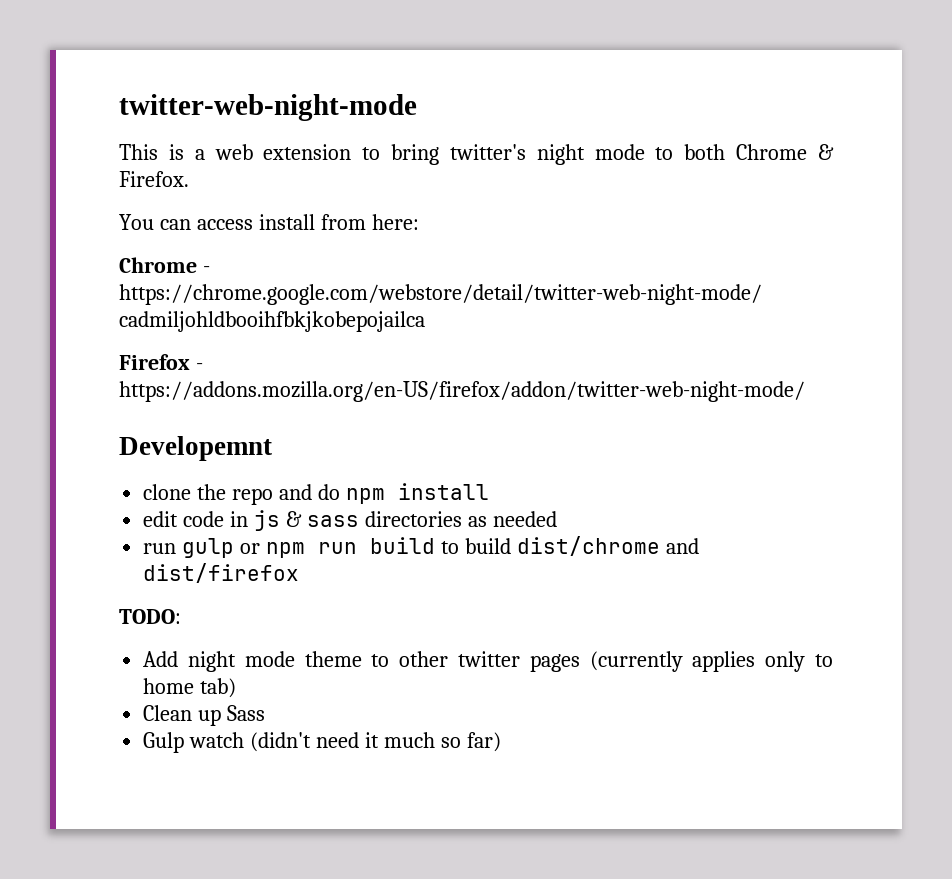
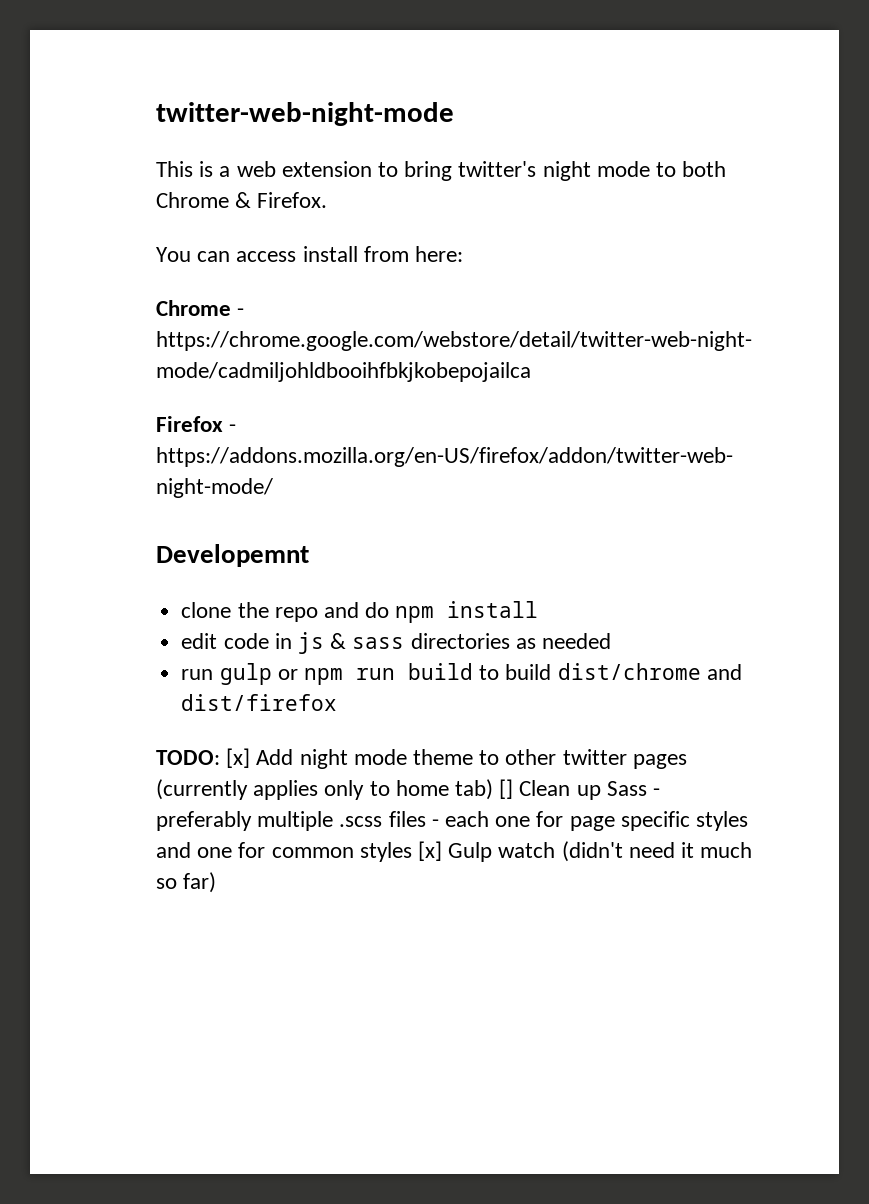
(181, 616) // -> [226,748,251,768] [x]
(237, 688) // -> [499,779,514,799] []
(266, 713) // -> [653,788,661,796] [156,811,749,831] [156,841,443,862] - preferably multiple .scss files - each one for page specific styles and one for common styles [x]

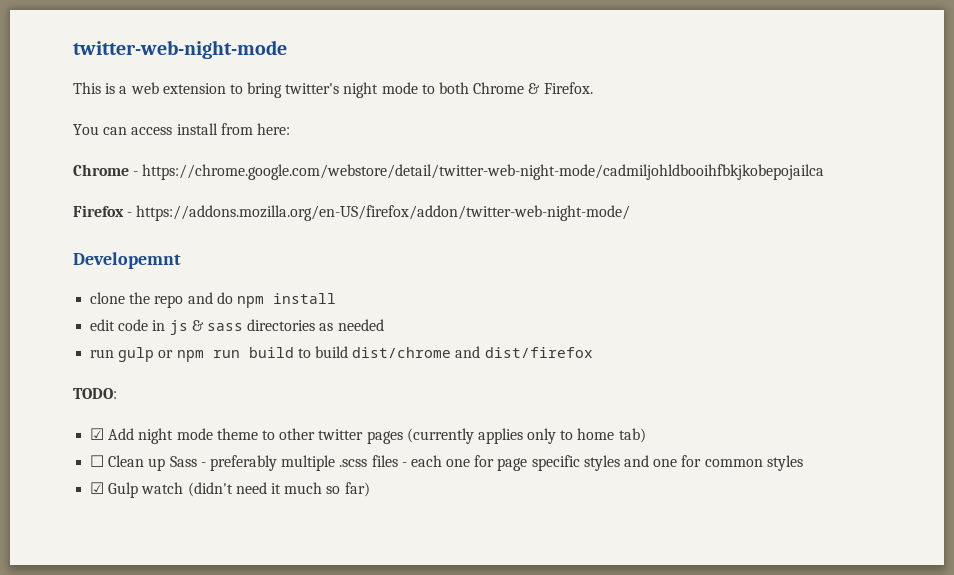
[226,748,251,768] [x] -> [90,428,105,440] // ☑
[499,779,514,799] [] -> [90,455,105,467] // ☐
[418,841,443,861] [x] -> [90,482,105,494] // ☑

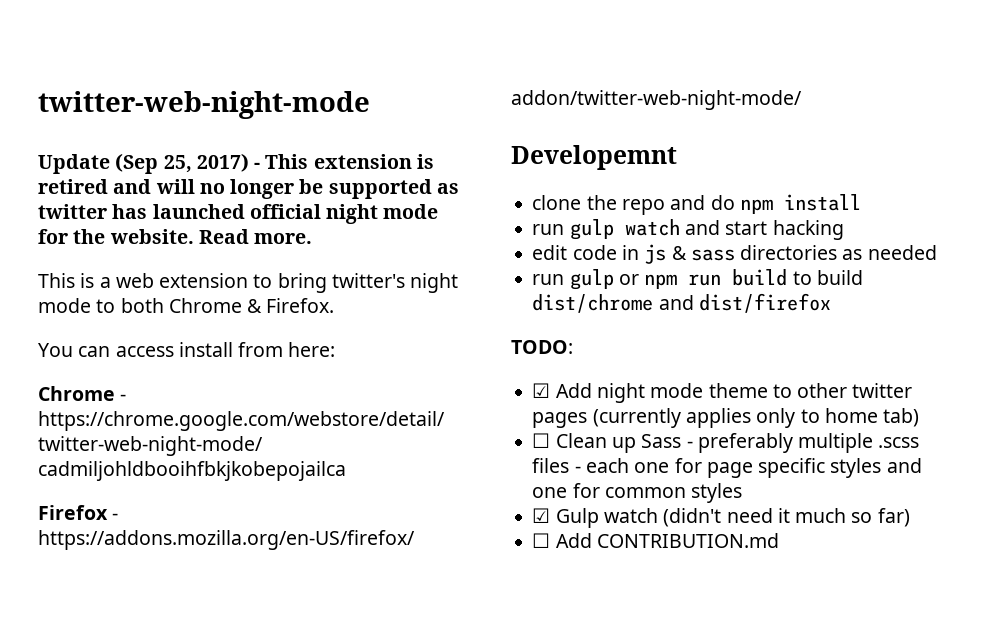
(287, 49) none -> [38,153,434,174] [38,179,459,199] [38,204,439,224] [38,229,313,244] // Update (Sep 25, 2017) - This extension is retired and will no longer be supported as twitter has launched official night mode for the website. Read more.
(336, 298) none -> [532,219,844,240] // run gulp watch and start hacking
(370, 489) none -> [532,533,779,548] // ☐ Add CONTRIBUTION.md

